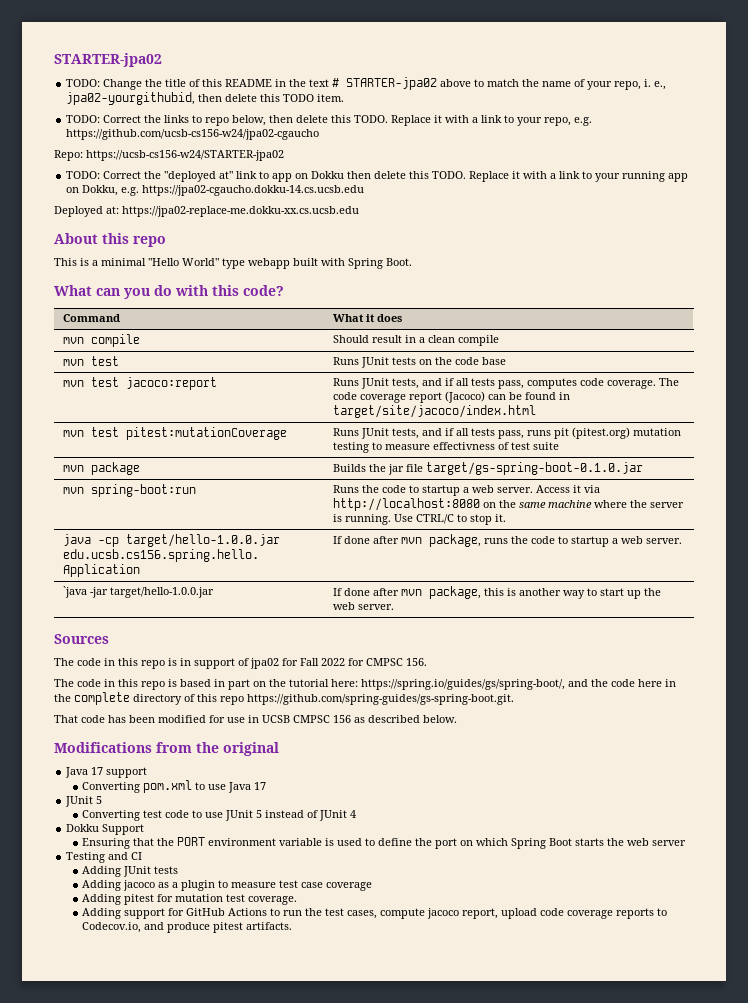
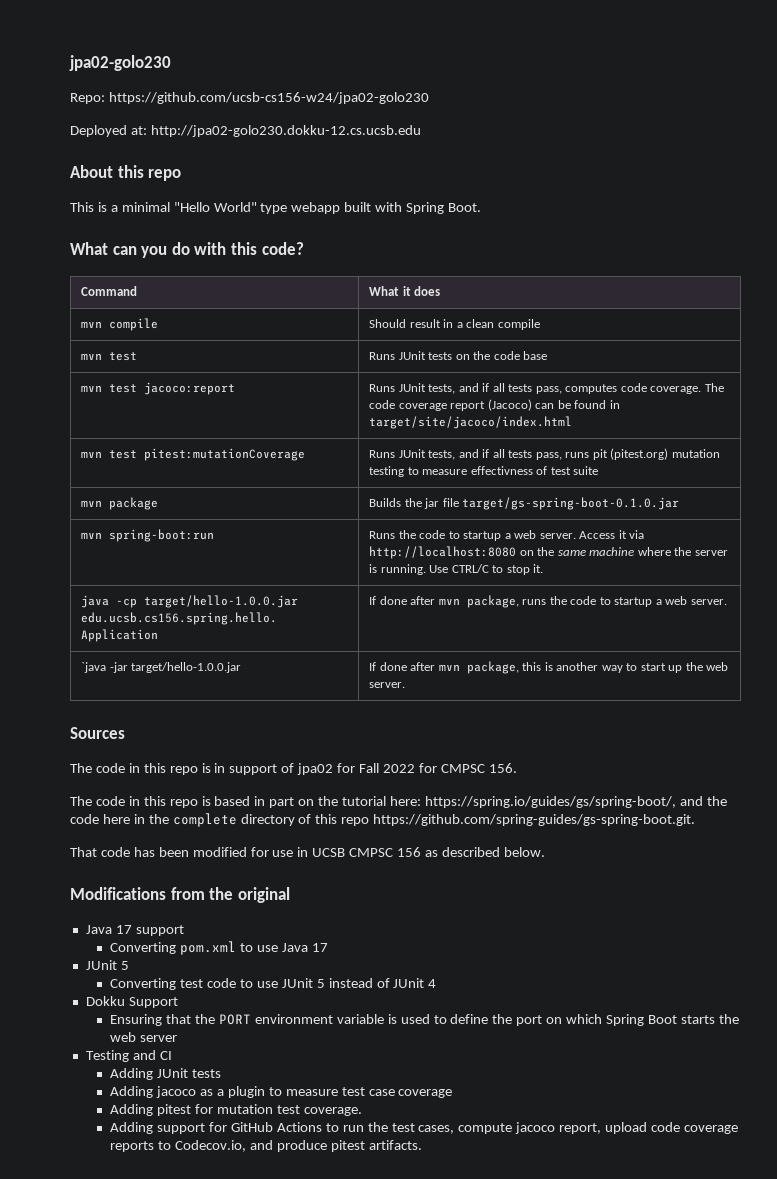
[54,53,162,67] [66,77,667,90] [66,92,345,105] [66,115,593,126] [66,129,320,140] [54,150,284,161] [66,171,689,182] [66,185,365,196] STARTER-jpa02 // TODO: Change the title of this README in the text # STARTER-jpa02 above to match the name of your repo, i. e., jpa02-yourgithubid, then delete this TODO item. // TODO: Correct the links to repo below, then delete this TODO. Replace it with a link to your repo, e.g. https://github.com/ucsb-cs156-w24/jpa02-cgaucho // Repo: https://ucsb-cs156-w24/STARTER-jpa02 // TODO: Correct the "deployed at" link to app on Dokku then delete this TODO. Replace it with a link to your running app on Dokku, e.g. https://jpa02-cgaucho.dokku-14.cs.ucsb.edu -> [69,55,171,71] [70,92,429,104] jpa02-golo230 // Repo: https://github.com/ucsb-cs156-w24/jpa02-golo230
[122,206,359,217] https://jpa02-replace-me.dokku-xx.cs.ucsb.edu -> [150,125,421,137] http://jpa02-golo230.dokku-12.cs.ucsb.edu

